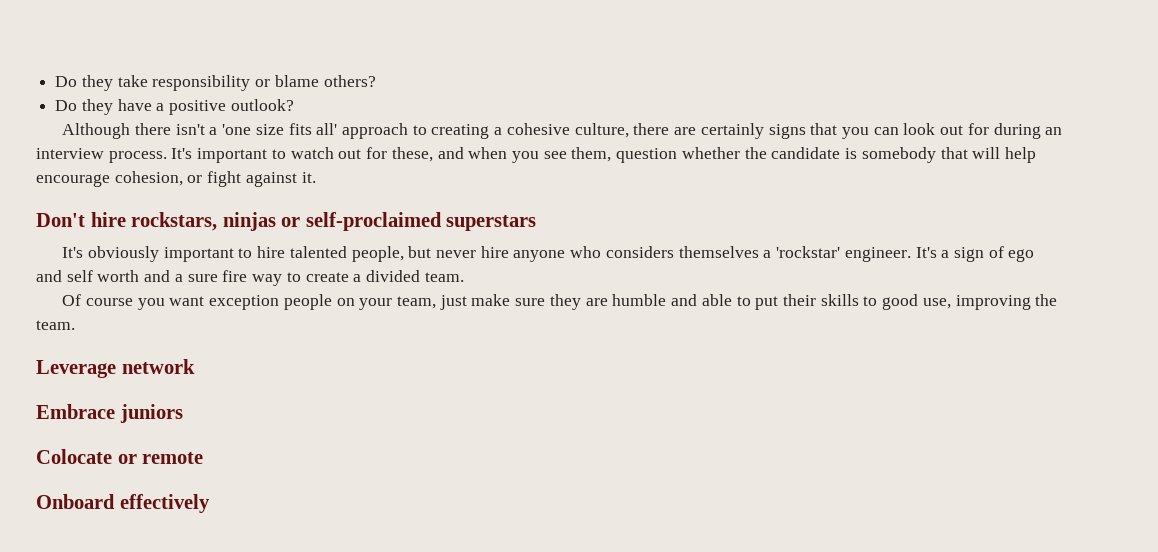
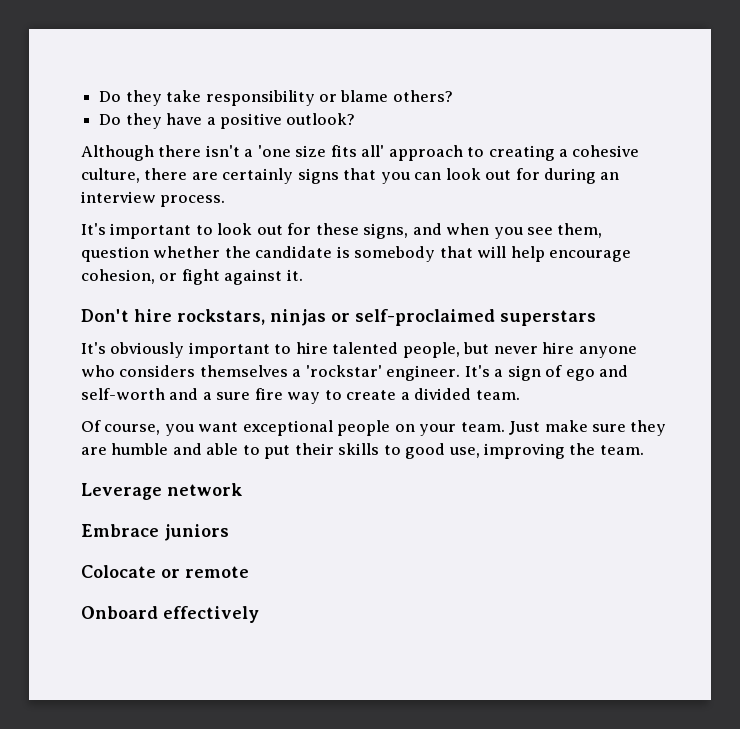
(167, 157) none -> (226, 201) //
[290,147,433,162] watch out for these, -> [217,223,409,239] look out for these signs,
[66,270,140,282] self worth -> [81,388,165,400] self-worth
[85,298,133,306] course -> [104,424,161,435] course,
[209,295,280,310] exception -> [242,420,333,436] exceptional
[396,295,467,310] team, just -> [460,421,541,435] team. Just

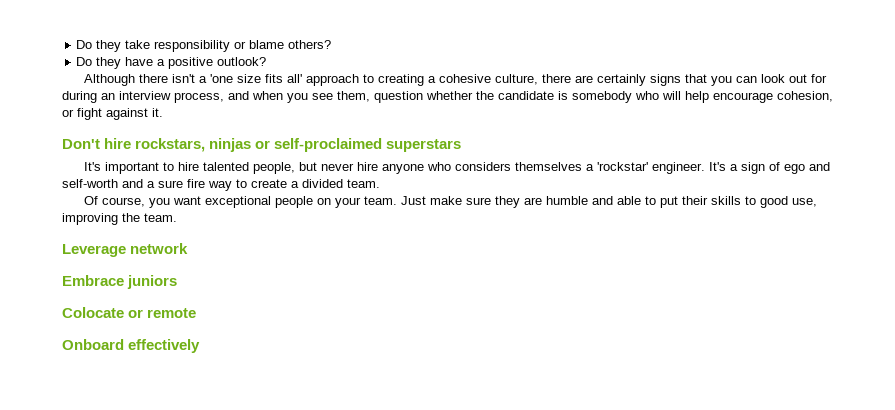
[160,195,226,207] [81,223,409,239] process. // It's important to look out for these signs, -> [174,92,224,103] process,
[439,246,473,258] that -> [635,91,659,100] who
[110,342,185,358] obviously -> (101, 166) none

